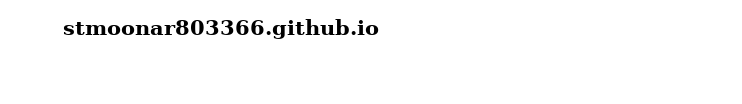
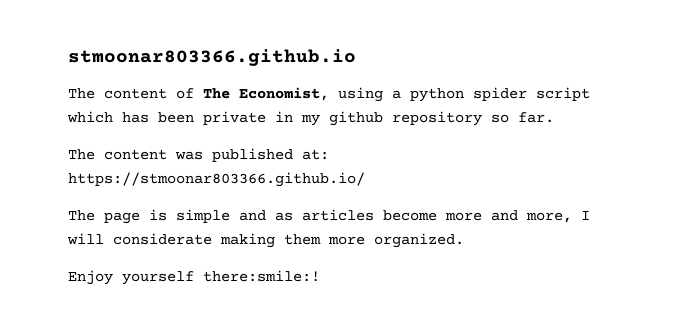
(379, 29) none -> [68,87,590,102] [67,111,554,126] [68,148,329,162] [68,172,365,187] [68,209,590,224] [67,233,464,248] [68,270,320,285] // The content of The Economist, using a python spider script which has been private in my github repository so far. // The content was published at: https://stmoonar803366.github.io/ // The page is simple and as articles become more and more, I will considerate making them more organized. // Enjoy yourself there:smile:!

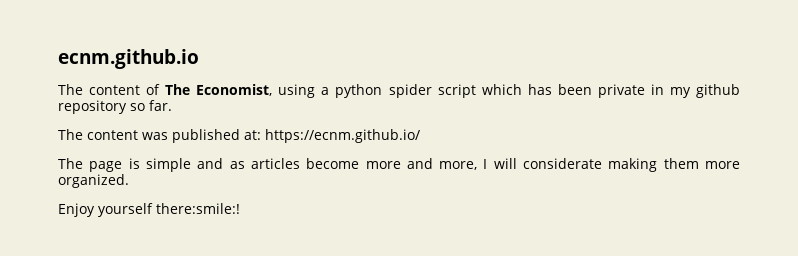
[68,49,356,66] stmoonar803366.github.io -> [58,49,199,69] ecnm.github.io
[68,172,365,187] https://stmoonar803366.github.io/ -> [265,129,420,143] https://ecnm.github.io/

